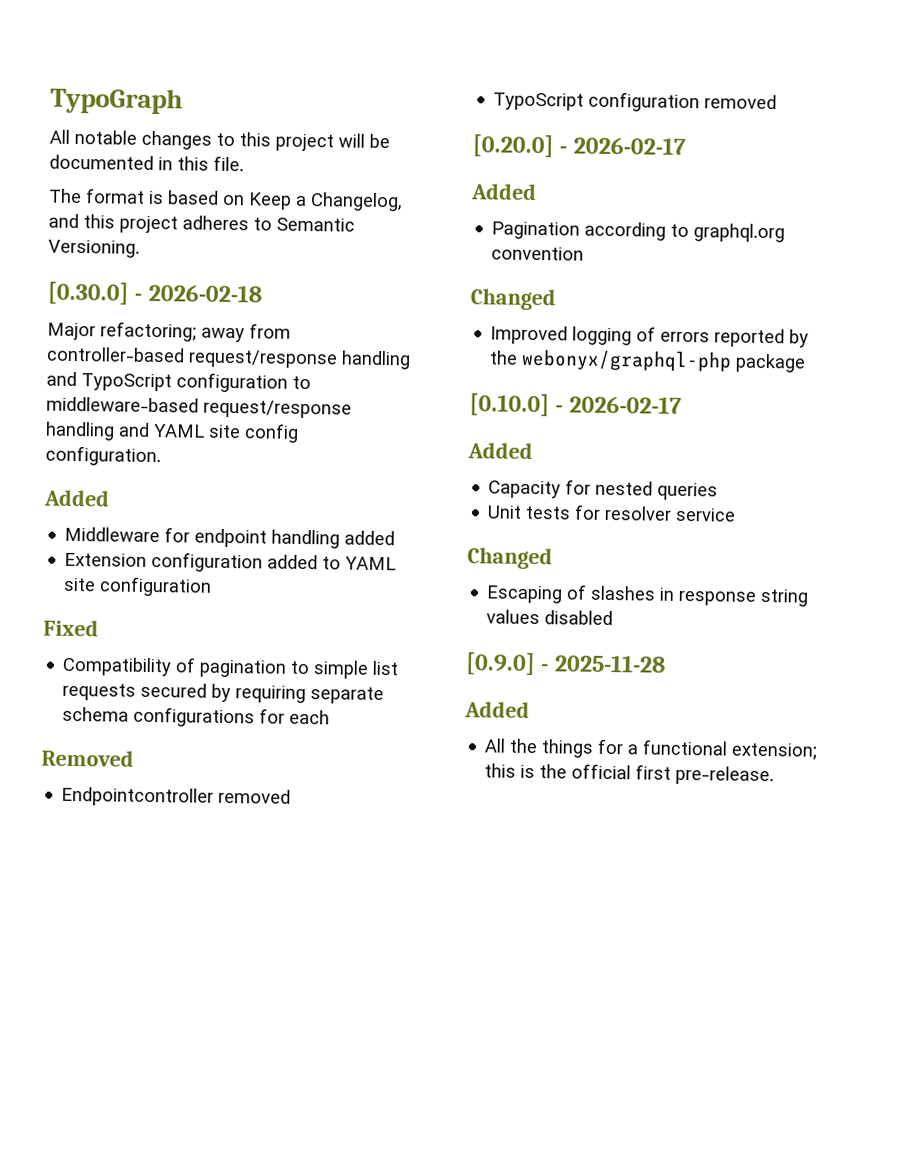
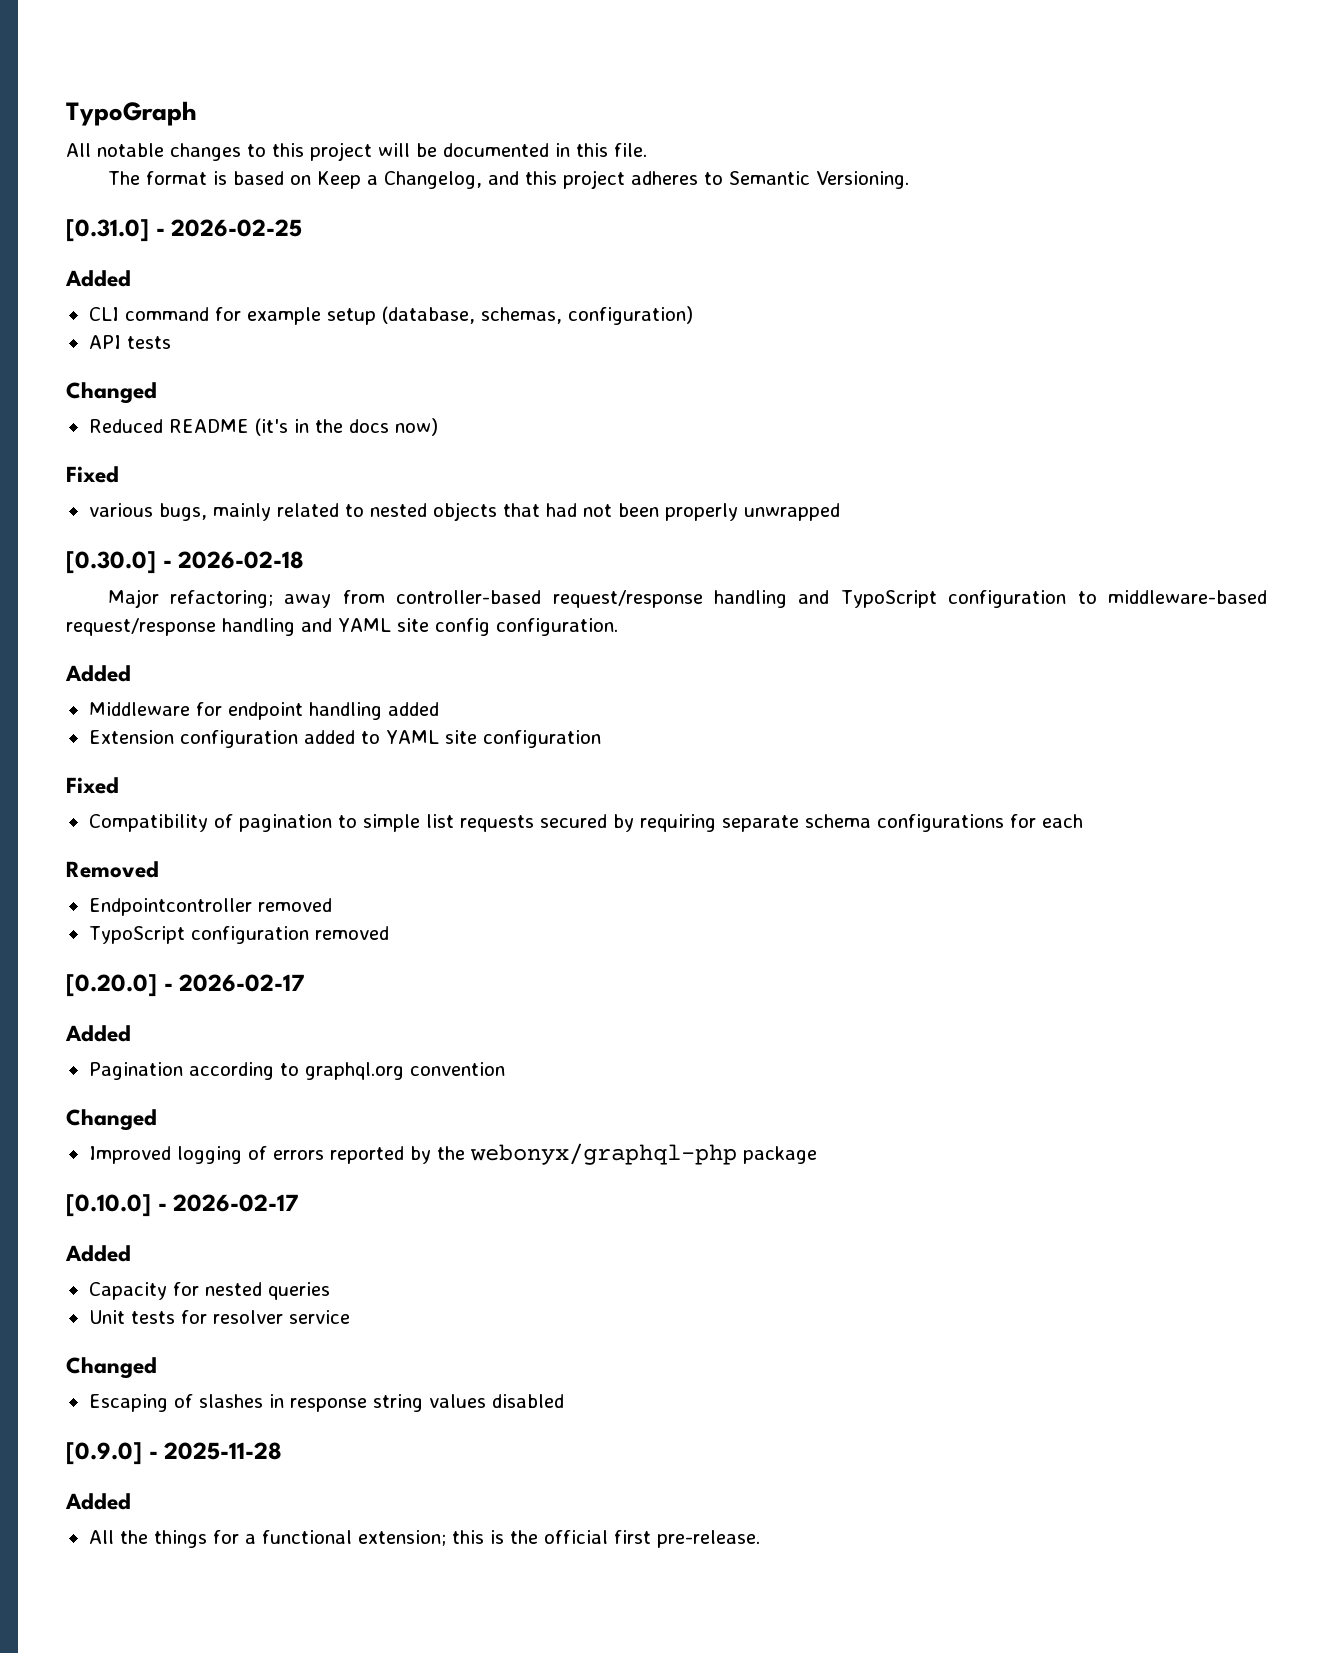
(140, 248) none -> [66,219,303,242] [65,270,131,287] [88,306,693,325] [88,335,171,349] [66,382,157,404] [88,418,438,436] [66,466,119,483] [88,502,840,521] // [0.31.0] - 2026-02-25 // Added // CLI command for example setup (database, schemas, configuration) // API tests // Changed // Reduced README (it's in the docs now) // Fixed // various bugs, mainly related to nested objects that had not been properly unwrapped

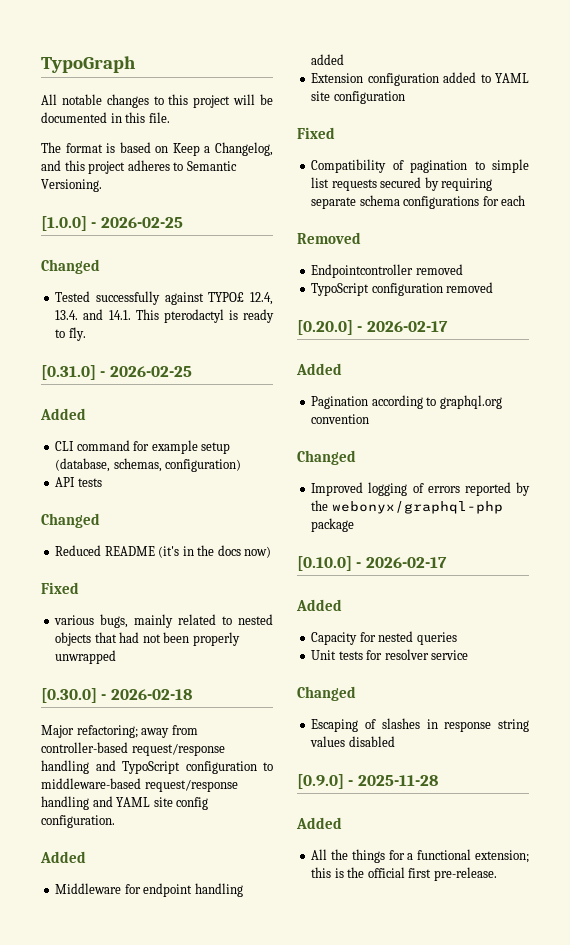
(910, 180) none -> [41,216,183,231] [41,259,100,274] [55,291,273,305] [55,309,274,323] [55,327,86,341] // [1.0.0] - 2026-02-25 // Changed // Tested successfully against TYPO£ 12.4, 13.4. and 14.1. This pterodactyl is ready to fly.

